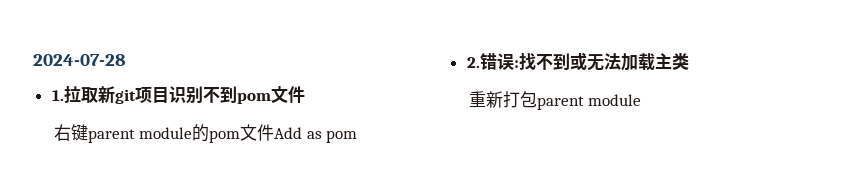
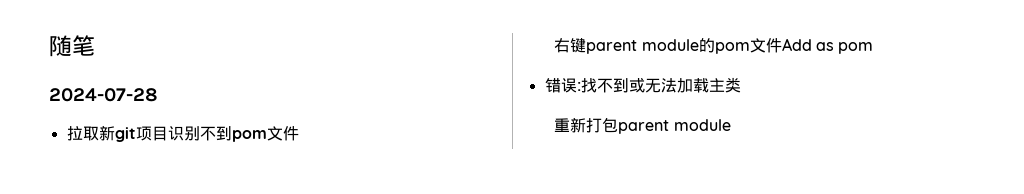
(33, 60) none -> [49,35,95,57] 随笔 //
[51,90,64,101] 1. -> (158, 95) none
[466,57,480,68] 2. -> (874, 48) none

